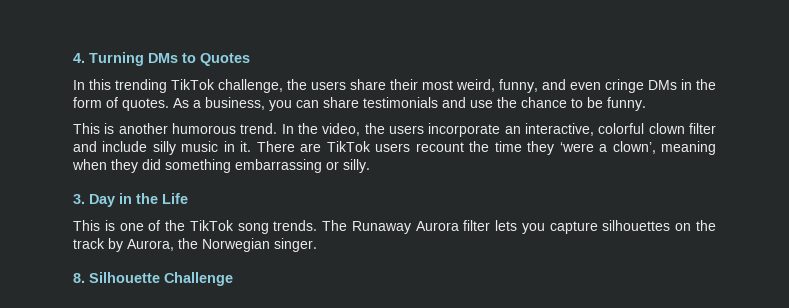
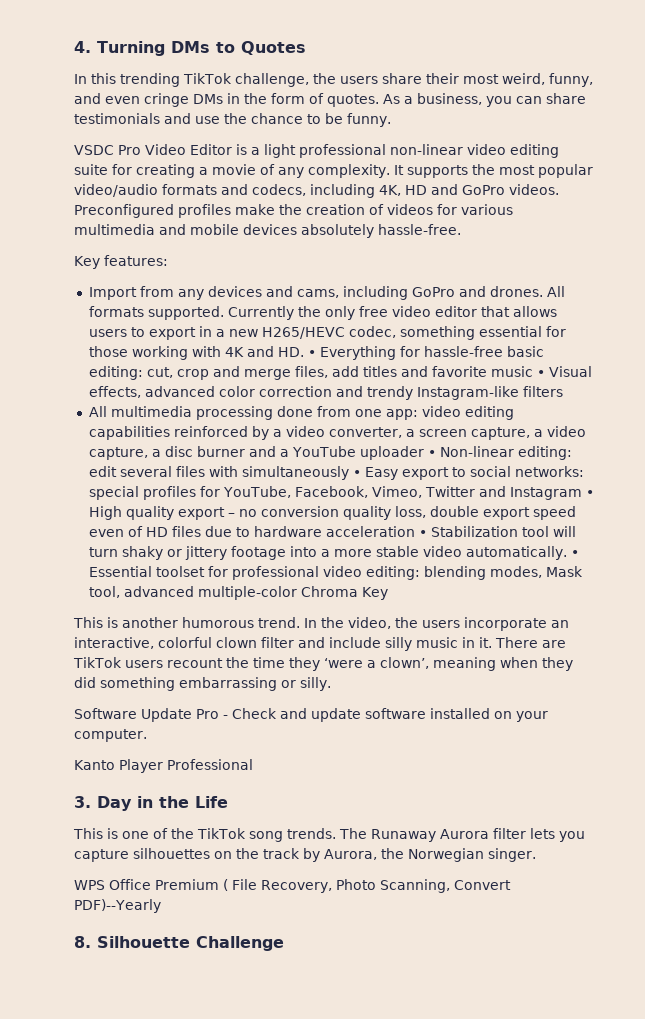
(646, 104) none -> [74,144,559,158] [74,164,593,178] [74,184,559,198] [74,204,513,218] [74,224,461,238] [74,255,168,269] [88,286,565,300] [88,306,557,320] [88,326,566,340] [88,346,544,360] [88,366,592,380] [88,386,563,400] [88,406,514,420] [88,426,586,440] [88,446,572,460] [88,466,584,480] [88,486,594,500] [88,506,576,520] [88,526,576,537] [88,546,579,560] [88,566,583,580] [88,586,388,600] // VSDC Pro Video Editor is a light professional non-linear video editing suite for creating a movie of any complexity. It supports the most popular video/audio formats and codecs, including 4K, HD and GoPro videos. Preconfigured profiles make the creation of videos for various multimedia and mobile devices absolutely hassle-free. // Key features: // Import from any devices and cams, including GoPro and drones. All formats supported. Сurrently the only free video editor that allows users to export in a new H265/HEVC codec, something essential for those working with 4K and HD. • Everything for hassle-free basic editing: cut, crop and merge files, add titles and favorite music • Visual effects, advanced color correction and trendy Instagram-like filters // All multimedia processing done from one app: video editing capabilities reinforced by a video converter, a screen capture, a video capture, a disc burner and a YouTube uploader • Non-linear editing: edit several files with simultaneously • Easy export to social networks: special profiles for YouTube, Facebook, Vimeo, Twitter and Instagram • High quality export – no conversion quality loss, double export speed even of HD files due to hardware acceleration • Stabilization tool will turn shaky or jittery footage into a more stable video automatically. • Essential toolset for professional video editing: blending modes, Mask tool, advanced multiple-color Chroma Key
(370, 166) none -> [74,708,548,722] [74,729,147,742] [74,759,253,773] // Software Update Pro - Check and update software installed on your computer. // Kanto Player Professional
(317, 245) none -> [74,879,511,893] [74,899,161,913] // WPS Office Premium ( File Recovery, Photo Scanning, Convert PDF)--Yearly

